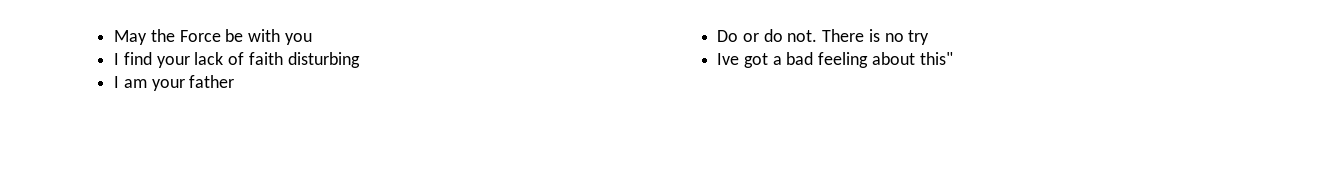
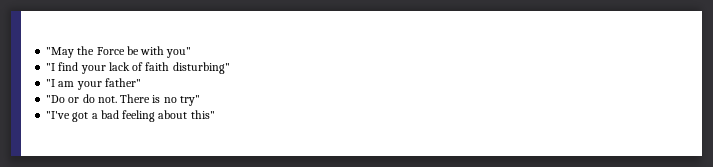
[114,30,148,45] May -> [46,47,75,58] "May
[284,33,312,45] [114,53,120,65] you // I -> [166,47,192,58] [46,63,56,71] you" // "I
[287,52,360,68] [114,75,235,91] [717,30,739,42] disturbing // I am your father // Do -> [172,62,230,74] [46,78,141,90] [46,95,66,103] disturbing" // "I am your father" // "Do
[908,30,930,45] [717,53,740,65] try // Ive -> [179,95,200,106] [46,111,71,119] try" // "I've

